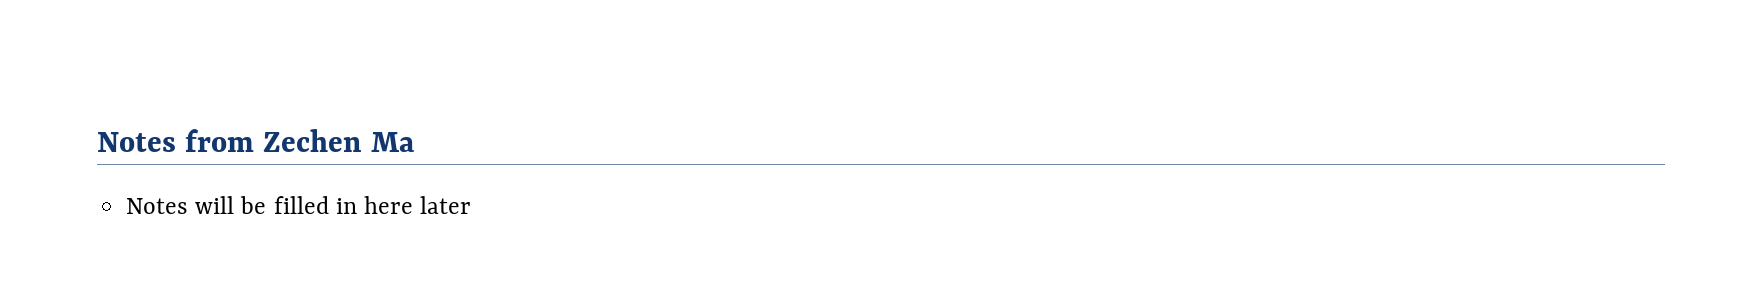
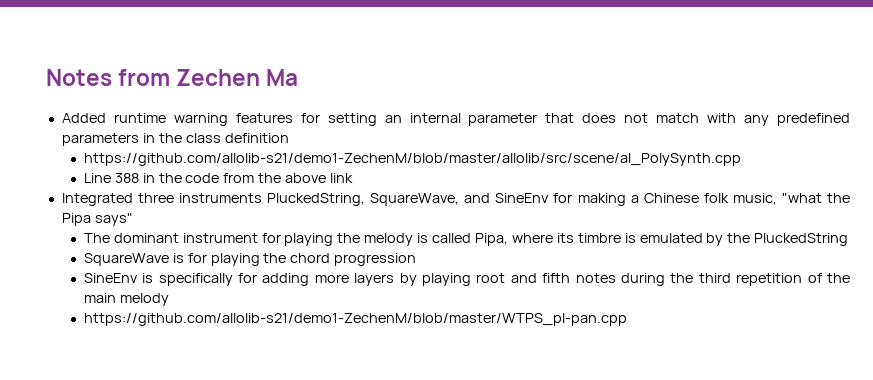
[126,196,472,214] Notes will be filled in here later -> [61,113,850,126] [61,133,289,146] [83,153,741,166] [83,173,354,183] [61,193,851,206] [61,213,133,226] [83,233,849,246] [83,253,417,266] [83,273,850,286] [83,293,169,306] [83,313,627,326] Added runtime warning features for setting an internal parameter that does not match with any predefined parameters in the class definition // https://github.com/allolib-s21/demo1-ZechenM/blob/master/allolib/src/scene/al_PolySynth.cpp // Line 388 in the code from the above link // Integrated three instruments PluckedString, SquareWave, and SineEnv for making a Chinese folk music, "what the Pipa says" // The dominant instrument for playing the melody is called Pipa, where its timbre is emulated by the PluckedString // SquareWave is for playing the chord progression // SineEnv is specifically for adding more layers by playing root and fifth notes during the third repetition of the main melody // https://github.com/allolib-s21/demo1-ZechenM/blob/master/WTPS_pl-pan.cpp

